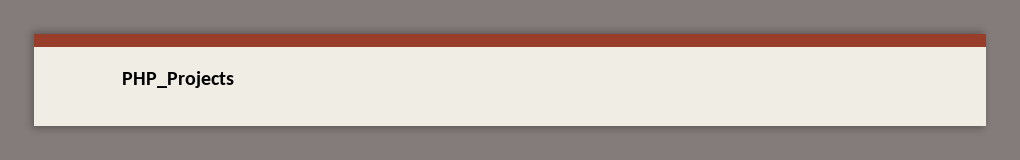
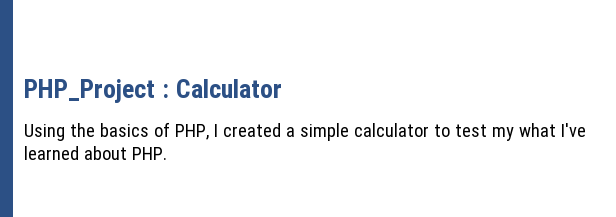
[122,71,234,88] PHP_Projects -> [24,79,283,103] [24,122,586,141] [24,146,167,160] PHP_Project : Calculator // Using the basics of PHP, I created a simple calculator to test my what I've learned about PHP.

